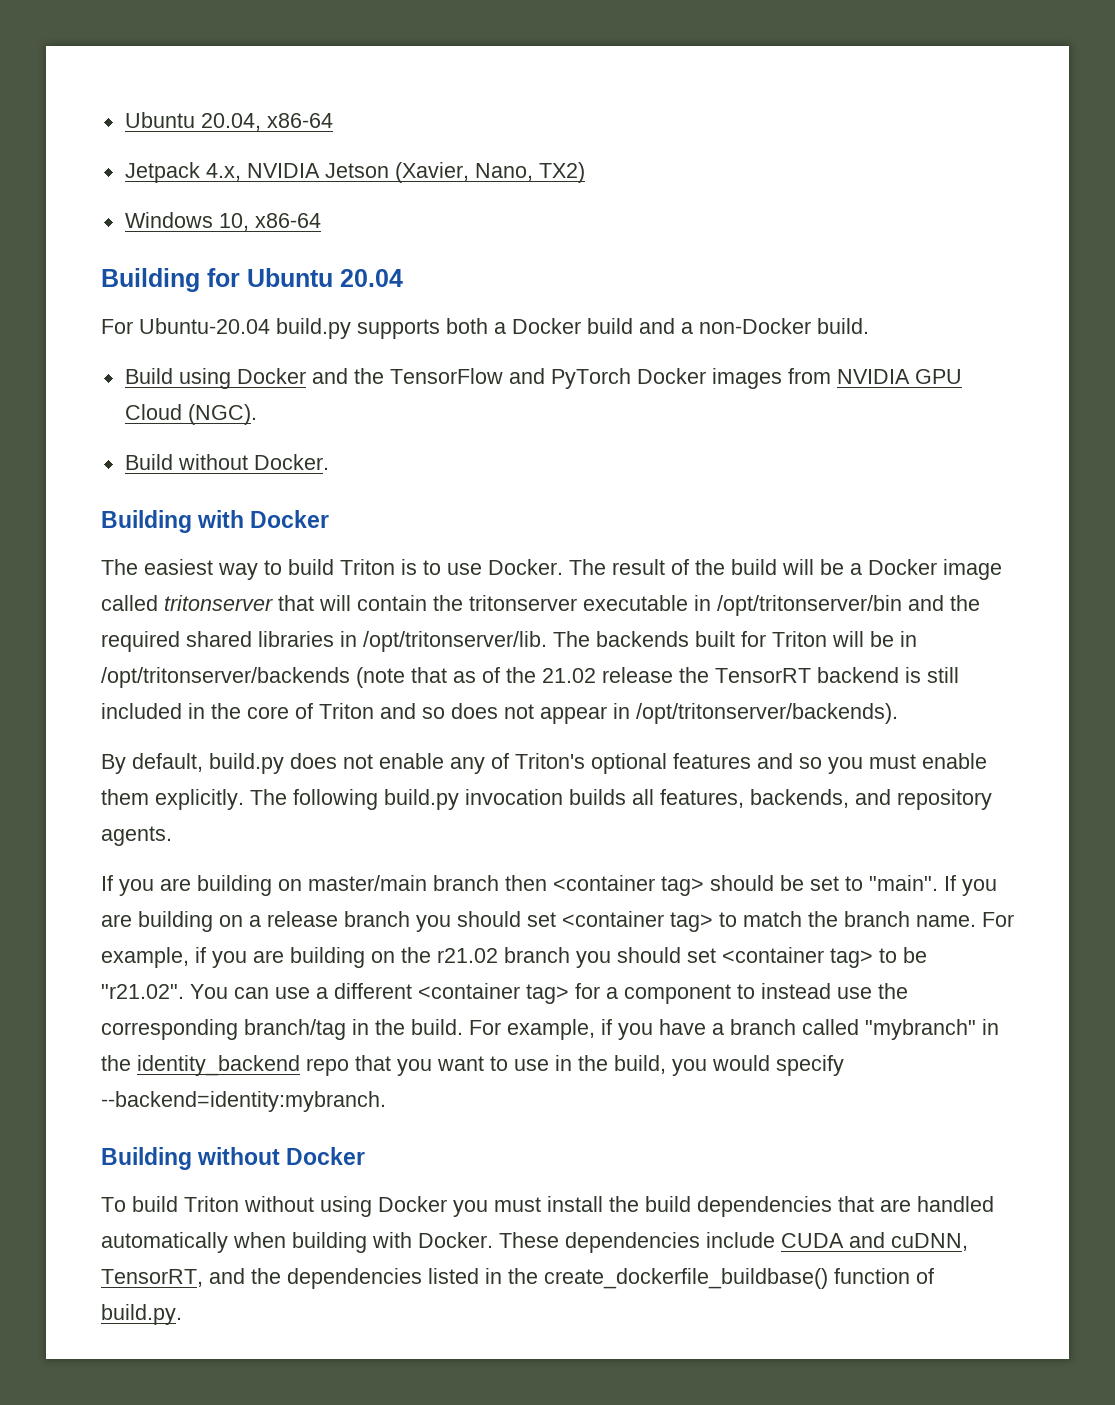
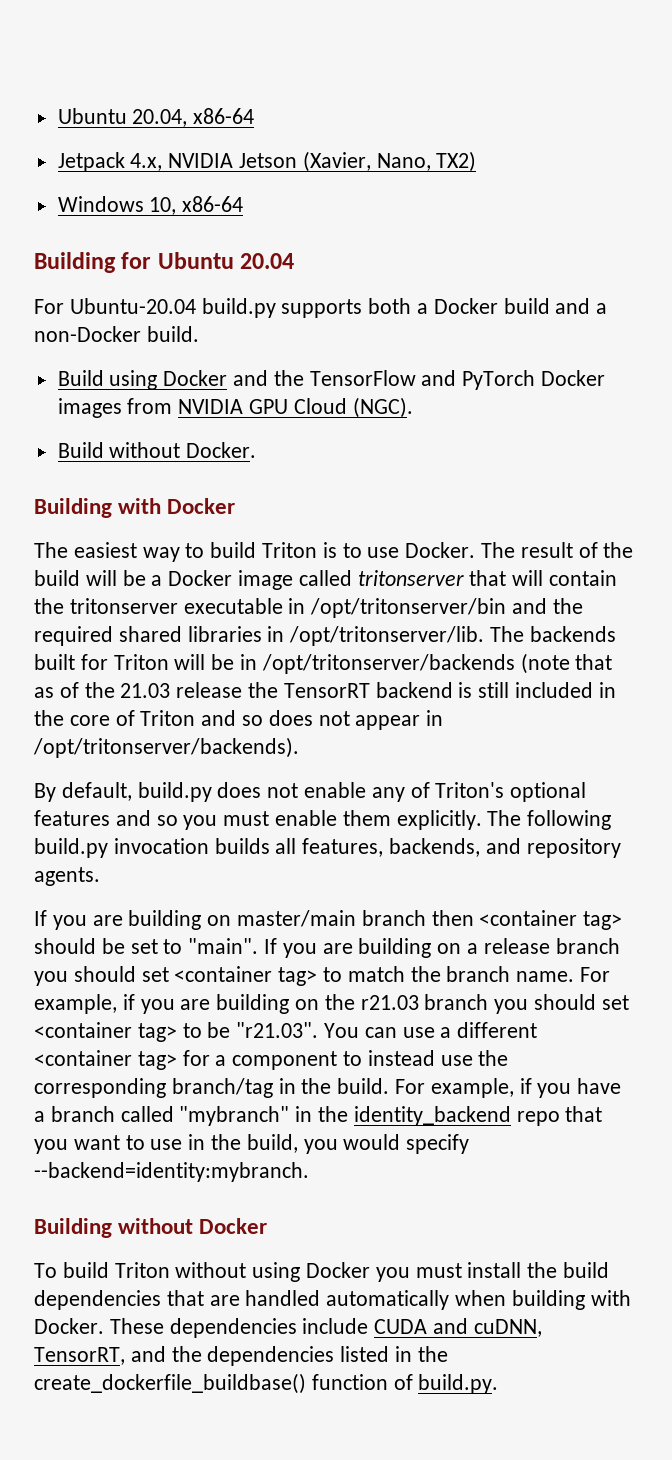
[542,668,596,683] 21.02 -> [120,683,171,698] 21.03
[437,948,498,963] r21.02 -> [360,995,419,1010] r21.03
[101,984,184,999] "r21.02". -> [236,1022,319,1038] "r21.03".

